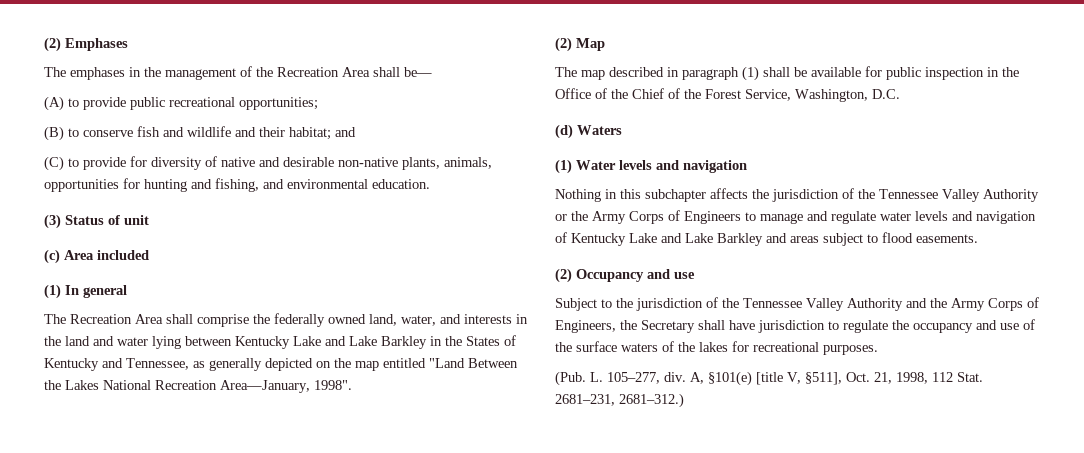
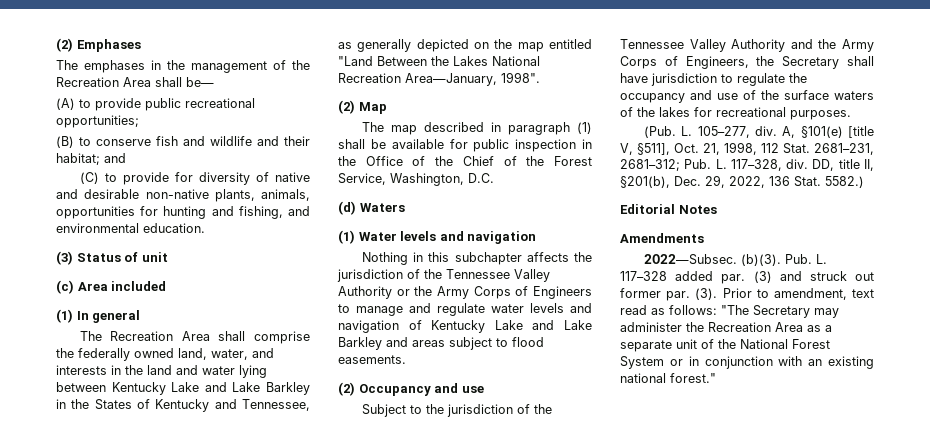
[619,393,684,408] 2681–312.) -> [620,159,874,171] [620,175,864,188] [620,204,717,214] [620,233,704,243] [643,254,827,266] [620,271,874,284] [620,288,874,301] [620,305,839,318] [620,322,832,332] [620,339,830,352] [620,356,874,369] [620,373,716,383] 2681–312; Pub. L. 117–328, div. DD, title II, §201(b), Dec. 29, 2022, 136 Stat. 5582.) // Editorial Notes // Amendments // 2022—Subsec. (b)(3). Pub. L. 117–328 added par. (3) and struck out former par. (3). Prior to amendment, text read as follows: "The Secretary may administer the Recreation Area as a separate unit of the National Forest System or in conjunction with an existing national forest."

